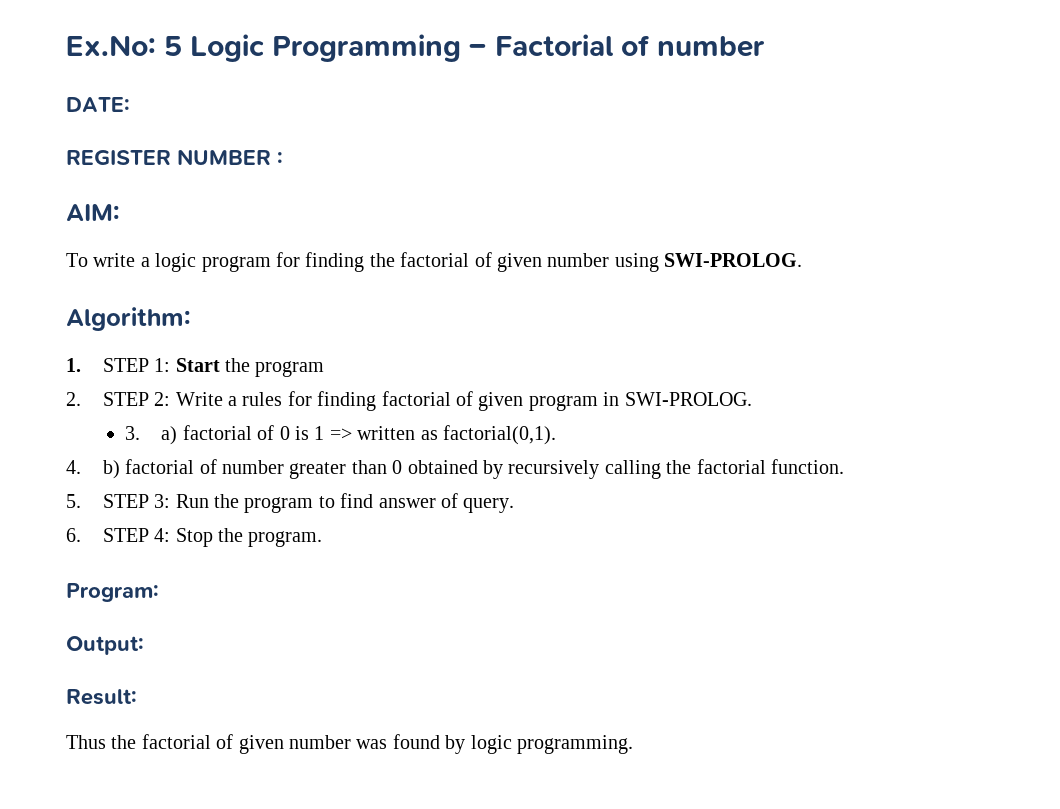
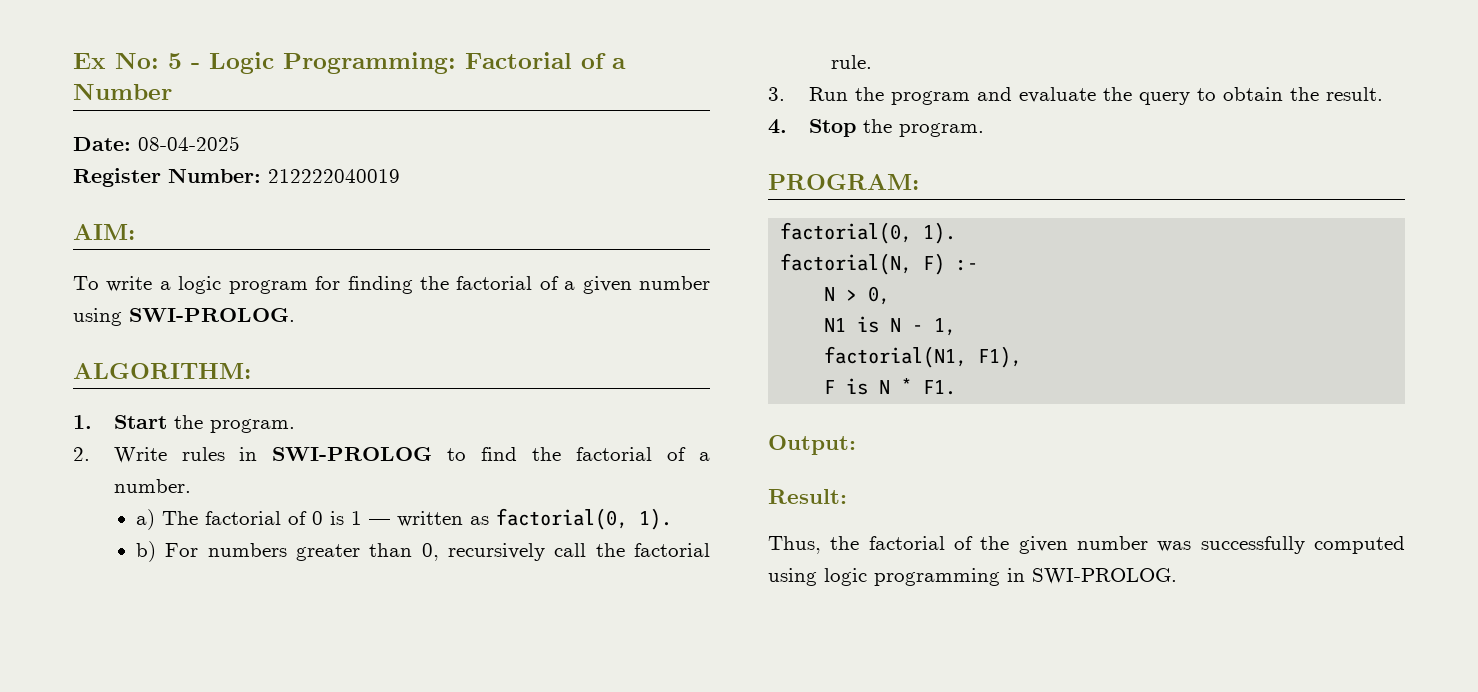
[66,34,765,62] [66,97,130,112] [66,149,283,165] Ex.No: 5 Logic Programming – Factorial of number // DATE: // REGISTER NUMBER : -> [73,52,626,74] [73,83,172,100] [73,136,240,151] [73,168,400,187] Ex No: 5 - Logic Programming: Factorial of a Number // Date: 08-04-2025 // Register Number: 212222040019
(492, 259) none -> [564,281,576,290] a
[66,307,191,331] Algorithm: -> [73,363,251,379] ALGORITHM:
[102,358,171,372] STEP 1: -> (92, 422) none
[255,361,325,377] program -> [209,419,295,433] program.
[102,391,752,411] [124,426,178,445] STEP 2: Write a rules for finding factorial of given program in SWI-PROLOG. // 3. a) -> [113,447,710,463] [113,479,191,493] [136,509,199,530] Write rules in SWI-PROLOG to find the factorial of a number. // a) The
[329,428,352,440] => -> [369,519,391,525] —
[442,425,556,445] [66,459,844,479] [66,493,515,513] [66,528,323,547] [66,583,159,602] factorial(0,1). // 4. b) factorial of number greater than 0 obtained by recursively calling the factorial function. // 5. STEP 3: Run the program to find answer of query. // 6. STEP 4: Stop the program. // Program: -> [496,508,673,530] [136,541,711,562] [831,55,873,69] [768,87,1383,105] [768,119,984,137] [768,174,919,190] [780,222,957,244] [780,253,979,275] [824,286,891,305] [824,316,957,336] [824,346,1023,368] [824,378,957,395] factorial(0, 1). // b) For numbers greater than 0, recursively call the factorial rule. // 3. Run the program and evaluate the query to obtain the result. // 4. Stop the program. // PROGRAM: // factorial(0, 1). // factorial(N, F) :- // N > 0, // N1 is N - 1, // factorial(N1, F1), // F is N * F1.
[66,734,234,749] Thus the factorial of -> [768,536,1010,554] Thus, the factorial of the
[392,734,633,754] found by logic programming. -> [1200,536,1405,554] [768,568,1177,586] successfully computed using logic programming in SWI-PROLOG.

